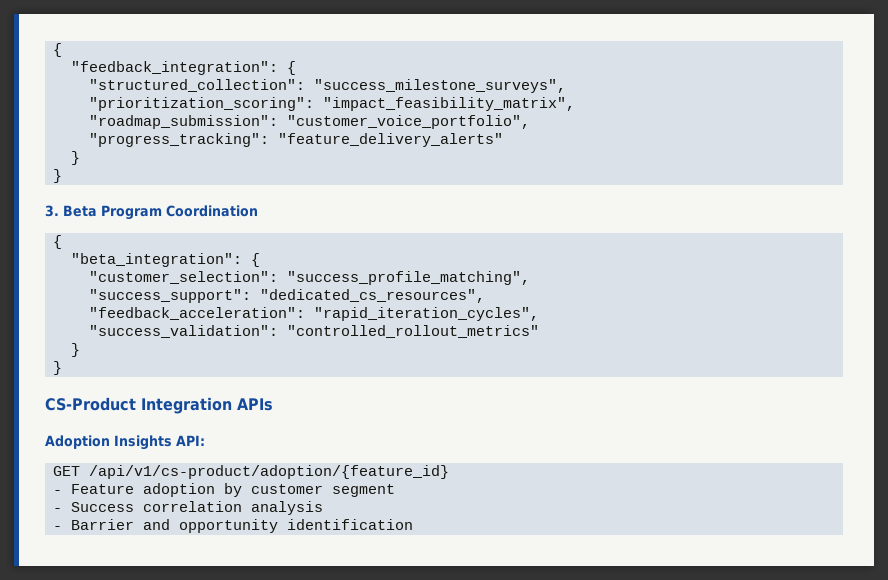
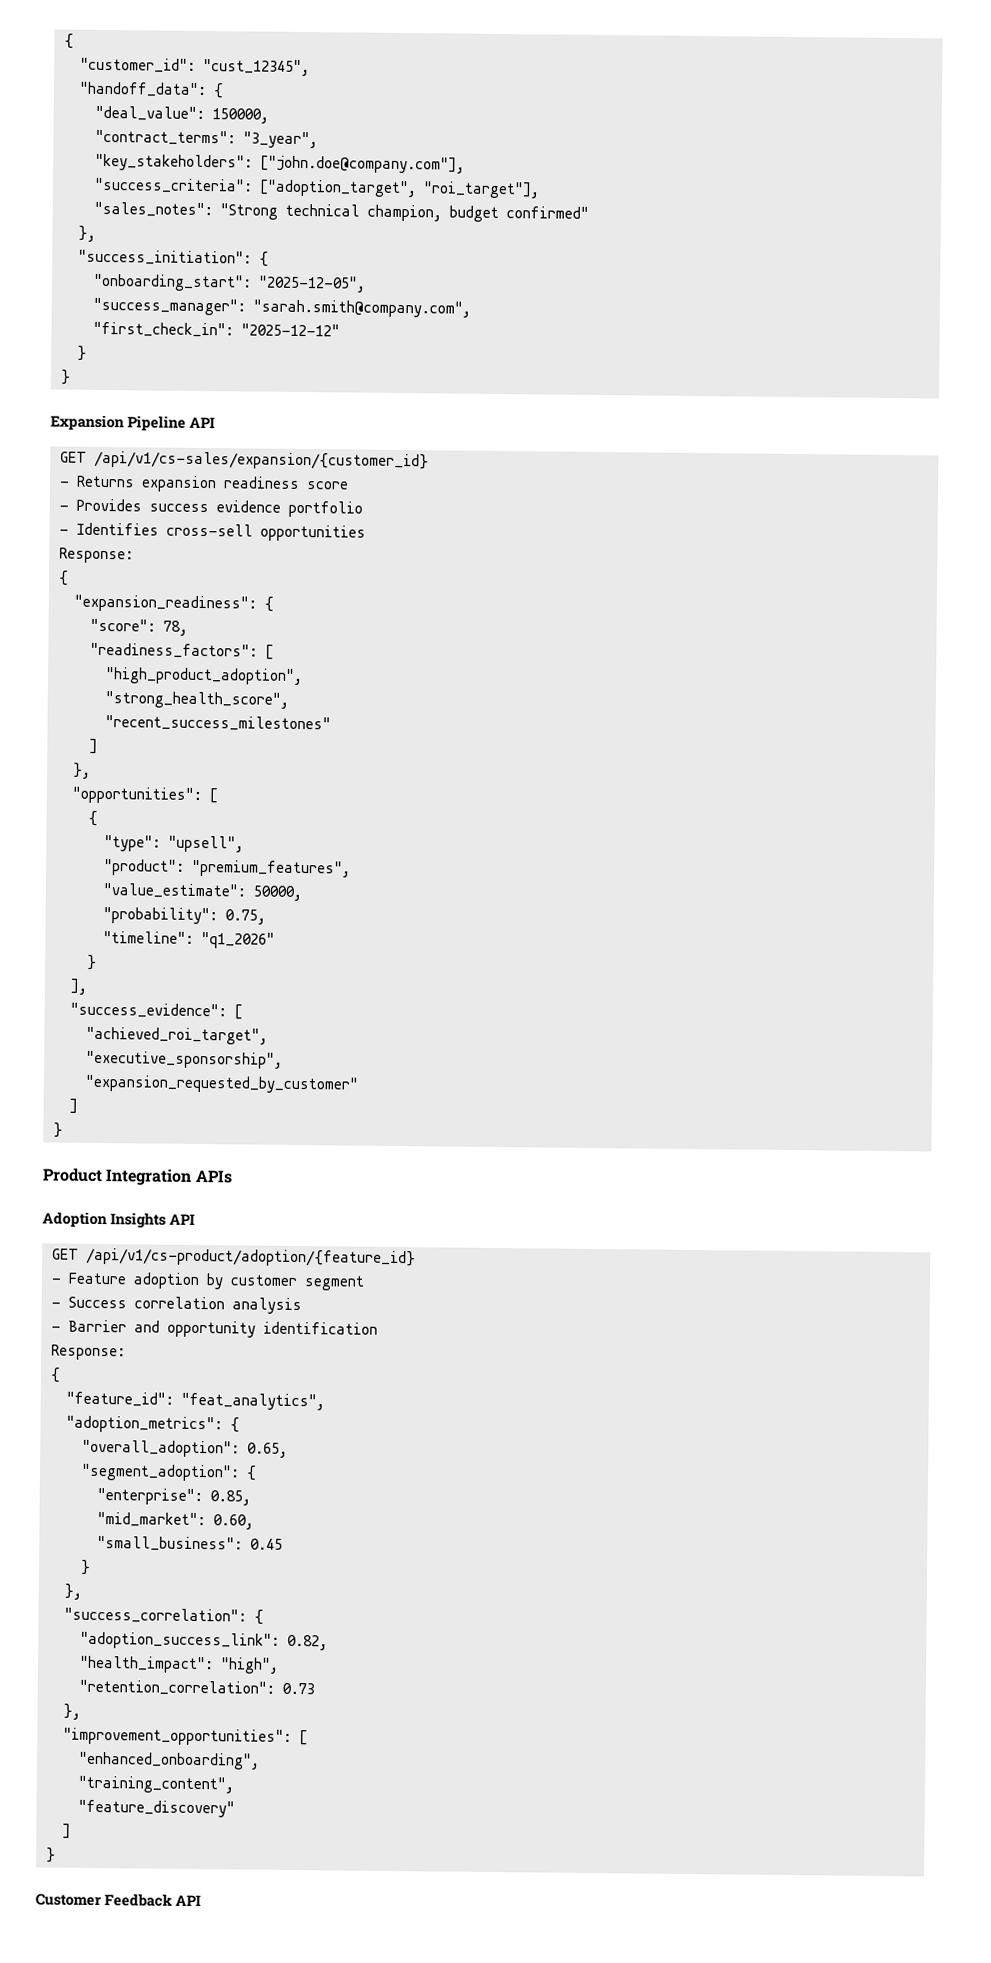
[53,43,63,57] [71,61,297,75] [89,79,567,93] [89,97,576,111] [89,115,531,129] [89,133,504,147] [71,151,81,165] [53,169,63,183] [45,205,258,220] [53,235,63,249] [71,253,261,267] [89,271,531,285] [89,289,486,303] [89,307,540,321] [89,325,540,338] [71,343,81,357] [53,361,63,375] [45,397,136,411] { // "feedback_integration": { // "structured_collection": "success_milestone_surveys", // "prioritization_scoring": "impact_feasibility_matrix", // "roadmap_submission": "customer_voice_portfolio", // "progress_tracking": "feature_delivery_alerts" // } // } // 3. Beta Program Coordination // { // "beta_integration": { // "customer_selection": "success_profile_matching", // "success_support": "dedicated_cs_resources", // "feedback_acceleration": "rapid_iteration_cycles", // "success_validation": "controlled_rollout_metrics" // } // } // CS-Product -> [63,33,74,49] [79,57,310,77] [78,81,224,99] [94,105,269,124] [94,129,318,149] [94,153,465,174] [93,177,540,199] [93,201,589,222] [77,225,96,242] [77,249,269,267] [92,273,366,293] [92,297,471,318] [92,321,340,338] [76,345,87,361] [60,369,71,385] [50,414,215,431] [59,450,429,471] [58,475,349,493] [58,498,363,518] [58,522,366,542] [58,547,134,564] [57,570,69,586] [73,594,274,613] [89,618,188,636] [89,642,274,660] [105,667,303,686] [104,691,289,709] [104,715,331,732] [88,738,98,754] [72,762,91,779] [71,786,218,805] [87,810,98,826] [103,835,244,853] [103,859,351,878] [102,883,302,902] [102,907,266,925] [102,931,275,949] [86,954,97,970] [69,978,88,995] [69,1002,243,1020] [85,1026,268,1045] [85,1050,283,1069] [84,1074,359,1094] [68,1098,78,1114] [52,1122,63,1138] [42,1167,103,1183] { // "customer_id": "cust_12345", // "handoff_data": { // "deal_value": 150000, // "contract_terms": "3_year", // "key_stakeholders": ["john.doe@company.com"], // "success_criteria": ["adoption_target", "roi_target"], // "sales_notes": "Strong technical champion, budget confirmed" // }, // "success_initiation": { // "onboarding_start": "2025-12-05", // "success_manager": "sarah.smith@company.com", // "first_check_in": "2025-12-12" // } // } // Expansion Pipeline API // GET /api/v1/cs-sales/expansion/{customer_id} // - Returns expansion readiness score // - Provides success evidence portfolio // - Identifies cross-sell opportunities // Response: // { // "expansion_readiness": { // "score": 78, // "readiness_factors": [ // "high_product_adoption", // "strong_health_score", // "recent_success_milestones" // ] // }, // "opportunities": [ // { // "type": "upsell", // "product": "premium_features", // "value_estimate": 50000, // "probability": 0.75, // "timeline": "q1_2026" // } // ], // "success_evidence": [ // "achieved_roi_target", // "executive_sponsorship", // "expansion_requested_by_customer" // ] // } // Product
[176,435,205,446] API: -> [169,1213,195,1225] API
(414, 524) none -> [50,1344,126,1361] [49,1367,61,1383] [65,1391,325,1411] [65,1415,240,1434] [81,1439,288,1458] [80,1463,257,1482] [96,1487,251,1506] [96,1511,254,1530] [96,1535,283,1552] [79,1559,91,1575] [63,1583,82,1600] [63,1607,264,1625] [79,1631,328,1651] [78,1655,279,1674] [78,1679,315,1696] [62,1703,81,1720] [62,1727,308,1746] [78,1751,260,1770] [77,1775,234,1794] [77,1799,235,1818] [61,1823,71,1839] [45,1847,56,1863] [35,1893,201,1907] // Response: // { // "feature_id": "feat_analytics", // "adoption_metrics": { // "overall_adoption": 0.65, // "segment_adoption": { // "enterprise": 0.85, // "mid_market": 0.60, // "small_business": 0.45 // } // }, // "success_correlation": { // "adoption_success_link": 0.82, // "health_impact": "high", // "retention_correlation": 0.73 // }, // "improvement_opportunities": [ // "enhanced_onboarding", // "training_content", // "feature_discovery" // ] // } // Customer Feedback API

